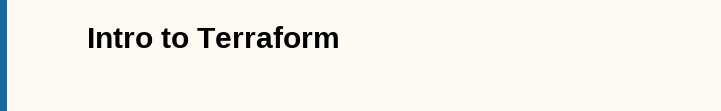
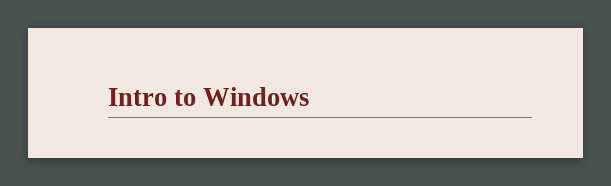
[197,26,341,48] Terraform -> [203,87,310,106] Windows

